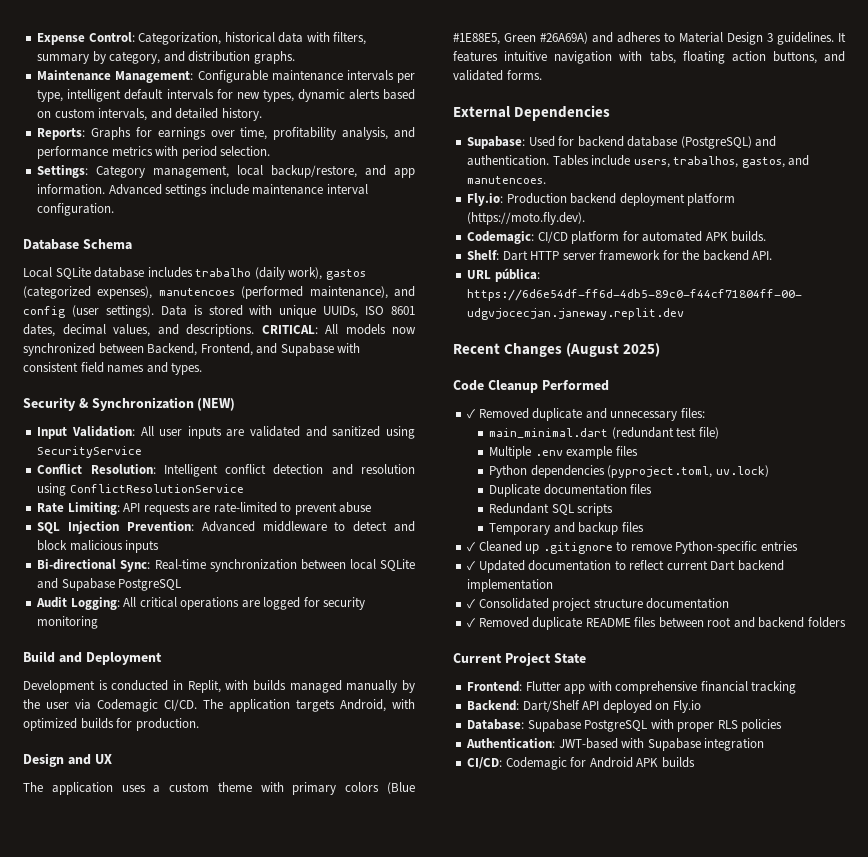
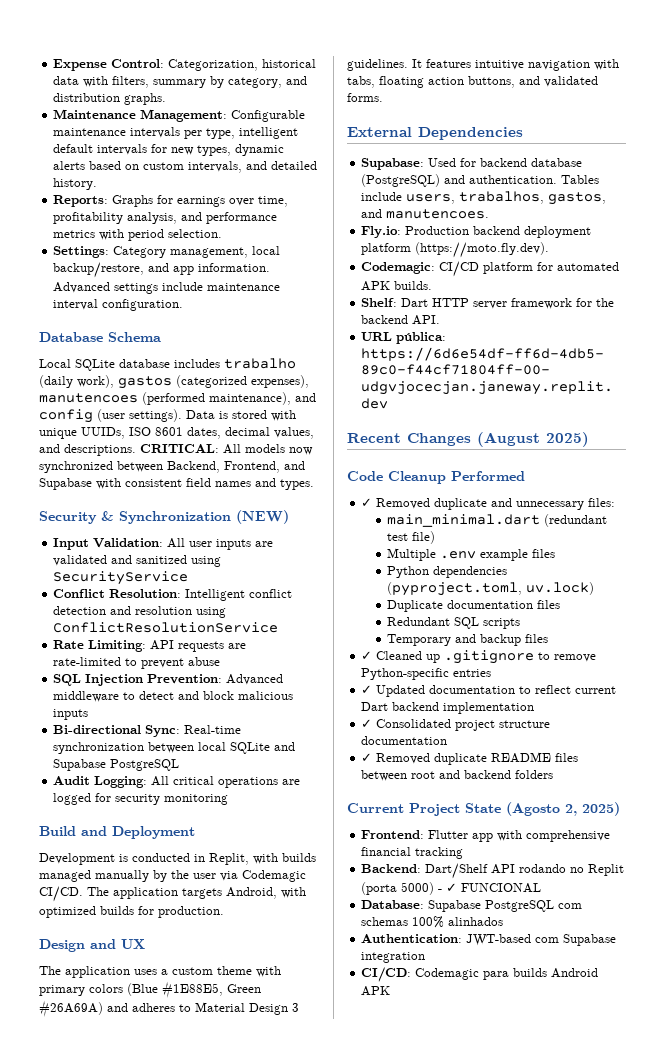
(586, 658) none -> [506,802,620,816] (Agosto 2, 2025)
[602,700,701,713] deployed on Fly.io -> [519,864,625,876] [361,882,542,895] rodando no Replit (porta 5000) - ✓ FUNCIONAL
[650,719,783,732] with proper RLS policies -> [558,903,583,909] [361,916,504,928] com schemas 100% alinhados
[621,738,645,748] with -> [535,937,560,943] com
[570,757,587,767] for -> [483,968,548,980] para builds
[661,757,695,768] builds -> (391, 991) none

